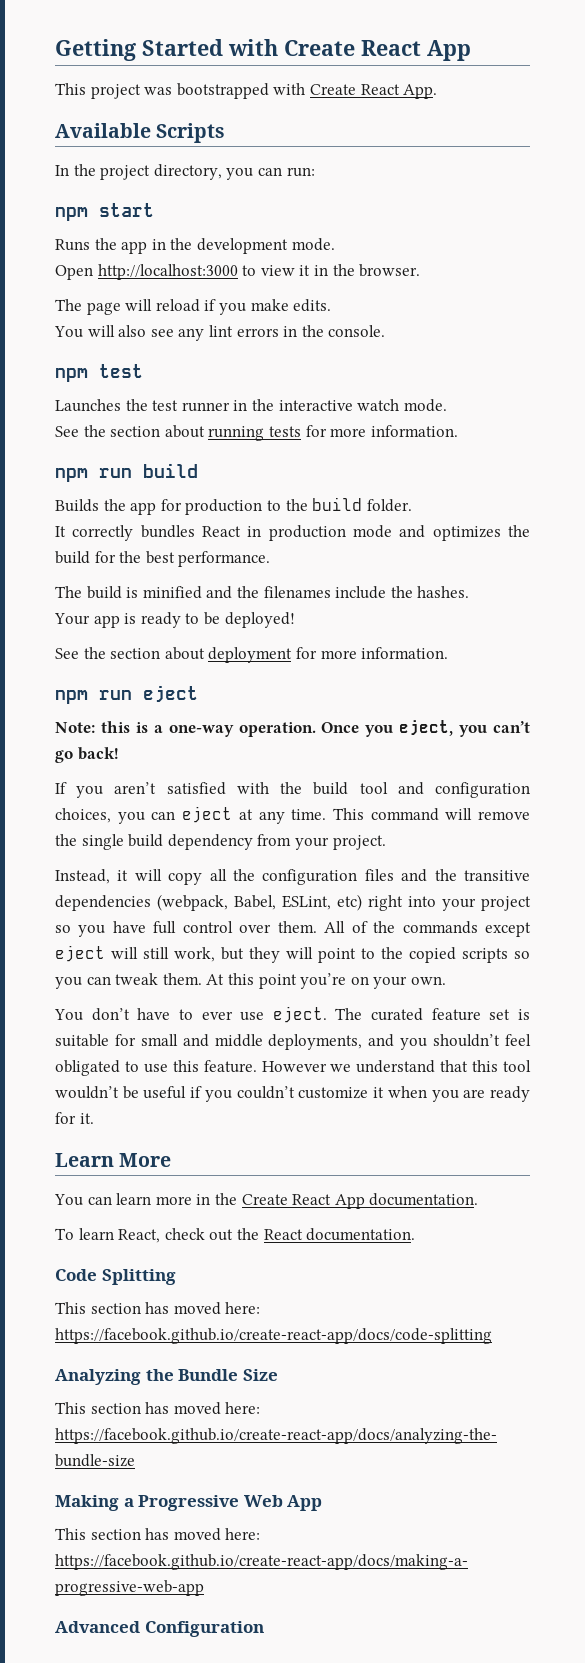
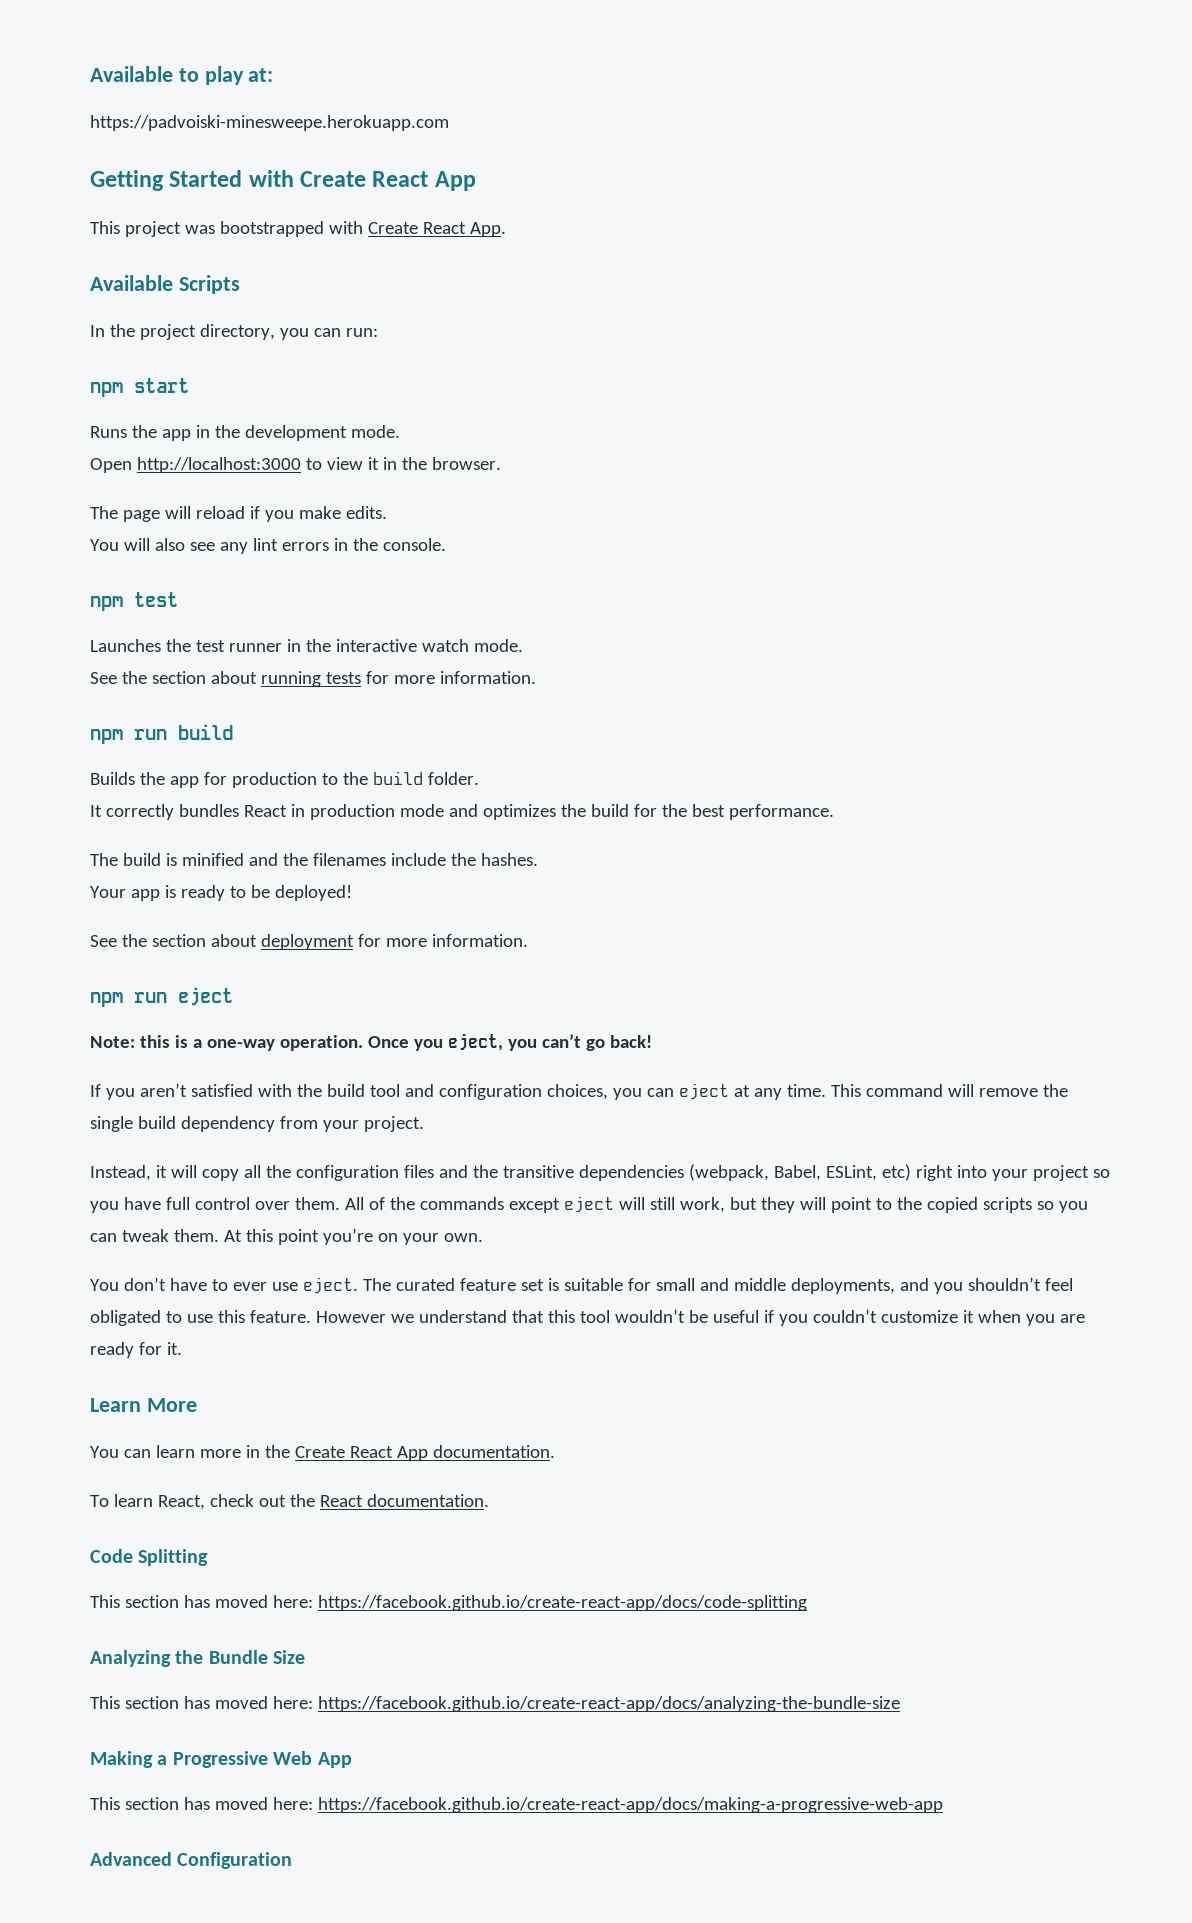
(55, 50) none -> [90,66,274,85] [90,115,449,131] Available to play at: // https://padvoiski-minesweepe.herokuapp.com //

